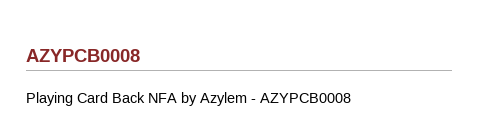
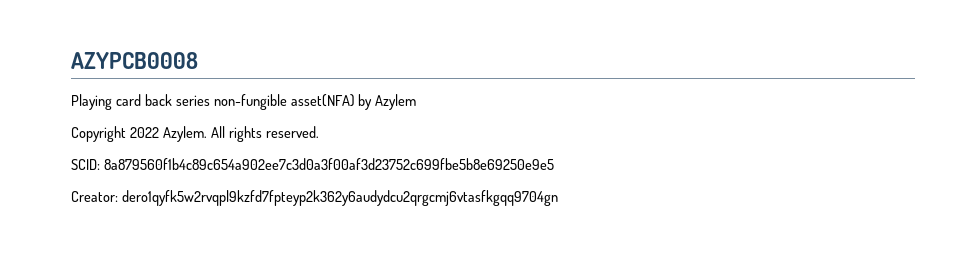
[77,92,351,106] Card Back NFA by Azylem - AZYPCB0008 -> [115,94,417,110] [71,126,319,142] [71,158,554,170] [71,190,558,206] card back series non-fungible asset(NFA) by Azylem // Copyright 2022 Azylem. All rights reserved. // SCID: 8a879560f1b4c89c654a902ee7c3d0a3f00af3d23752c699fbe5b8e69250e9e5 // Creator: dero1qyfk5w2rvqpl9kzfd7fpteyp2k362y6audydcu2qrgcmj6vtasfkgqq9704gn

